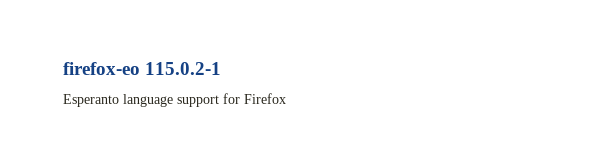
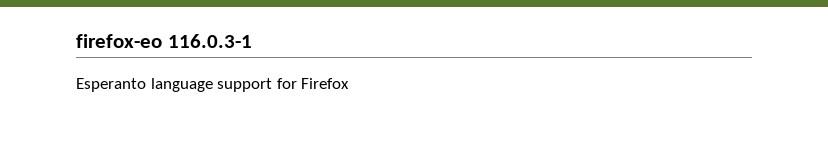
[145,62,222,75] 115.0.2-1 -> [167,34,252,48] 116.0.3-1

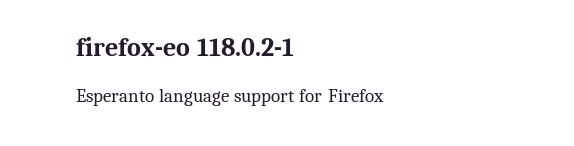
[167,34,252,48] 116.0.3-1 -> [197,38,295,56] 118.0.2-1

